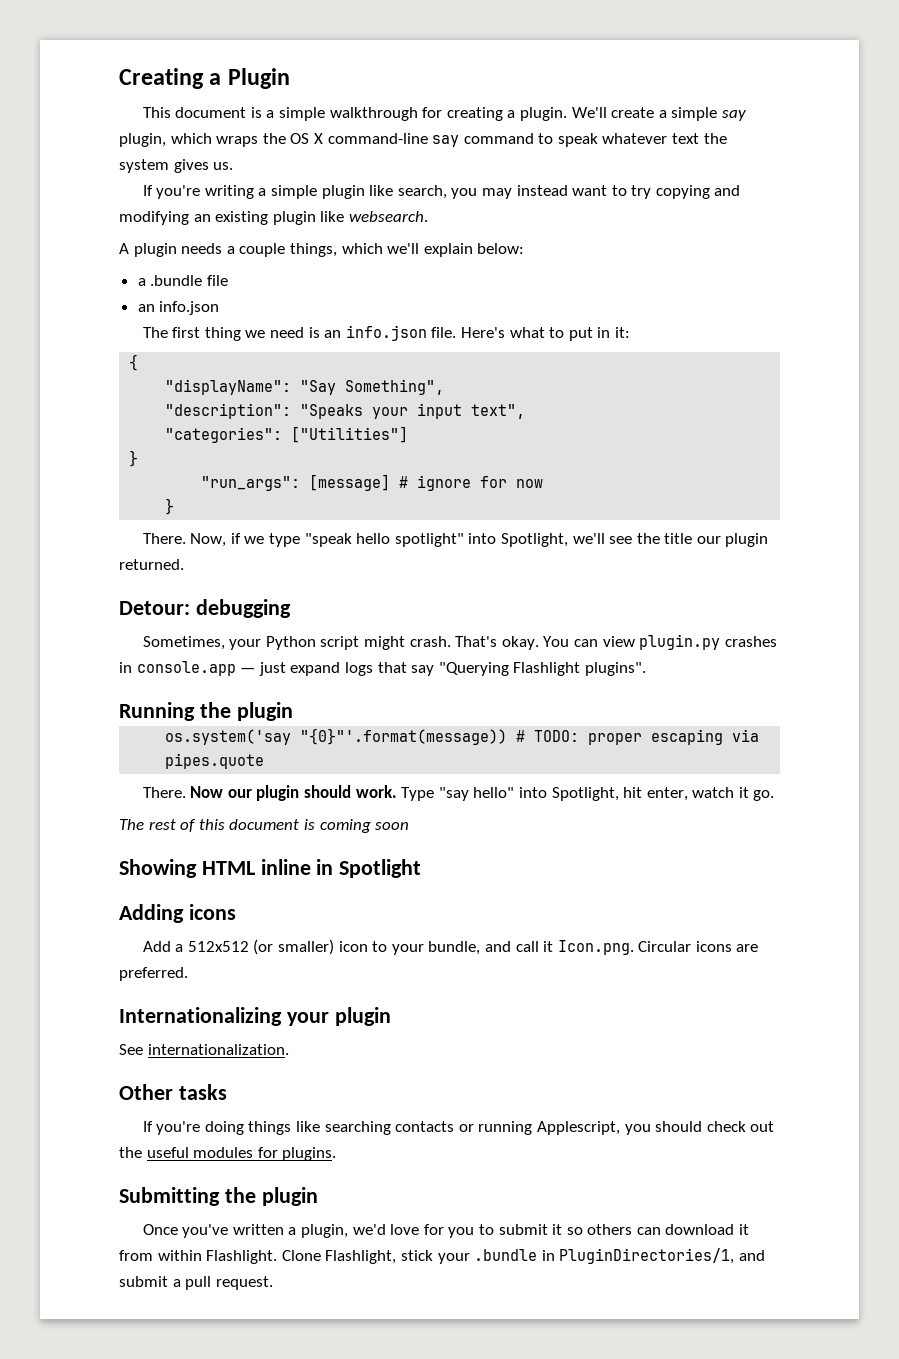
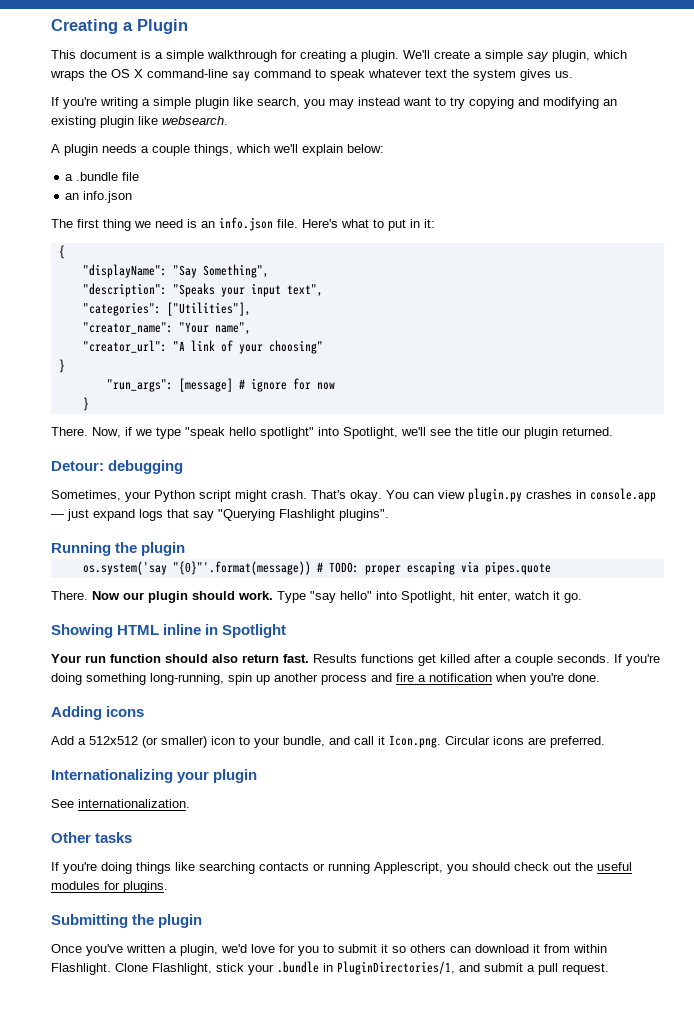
[291,426,409,443] ["Utilities"] -> [166,302,251,316] [82,322,251,335] [82,340,323,354] ["Utilities"], // "creator_name": "Your name", // "creator_url": "A link of your choosing"
[119,819,410,833] // The rest of this document is coming soon -> (582, 598) none
(422, 868) none -> [51,654,660,666] [51,673,600,685] // Your run function should also return fast. Results functions get killed after a couple seconds. If you're doing something long-running, spin up another process and fire a notification when you're done.

